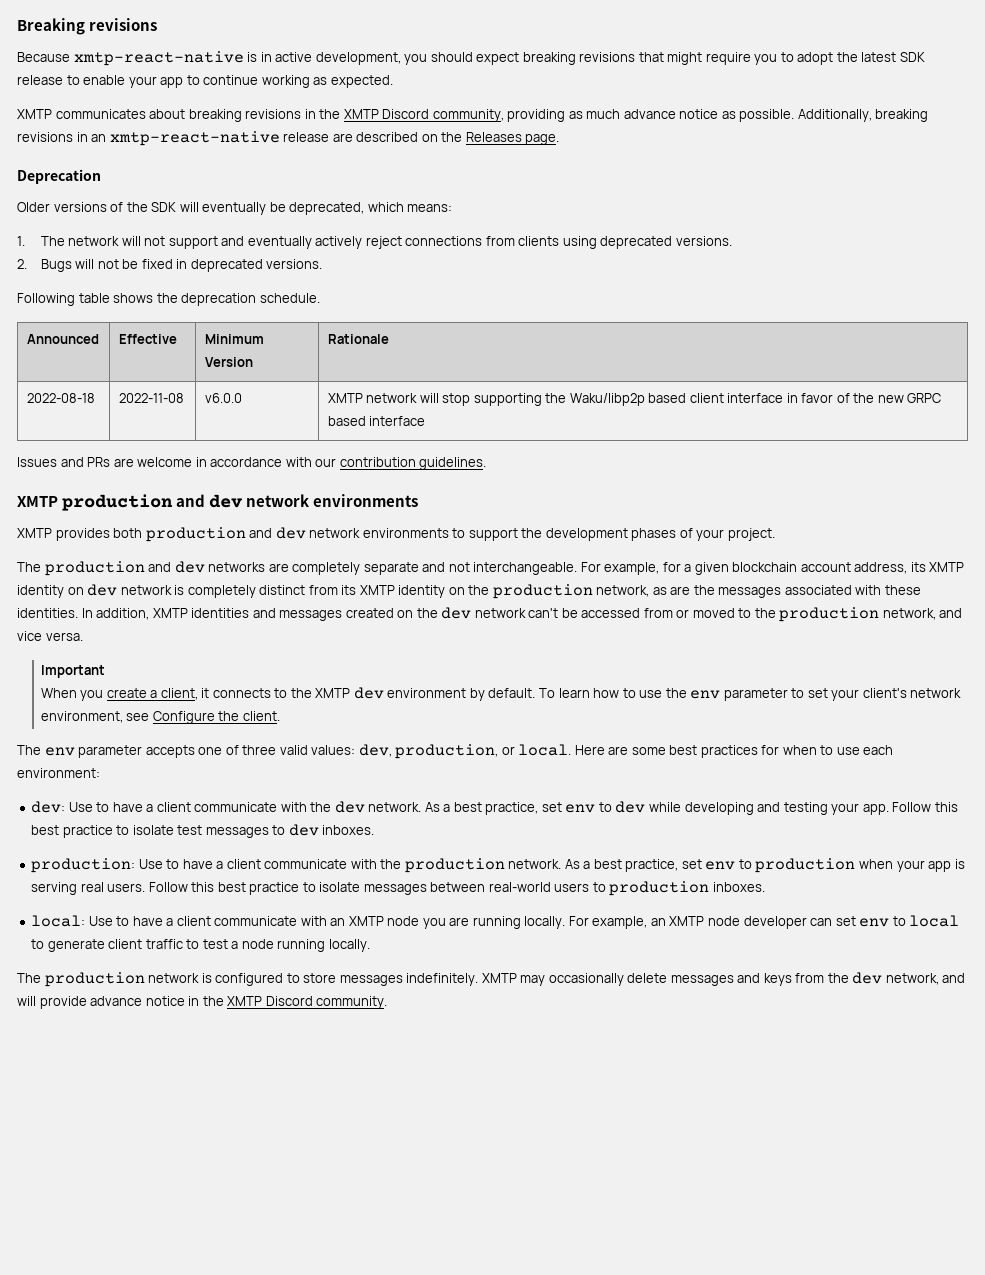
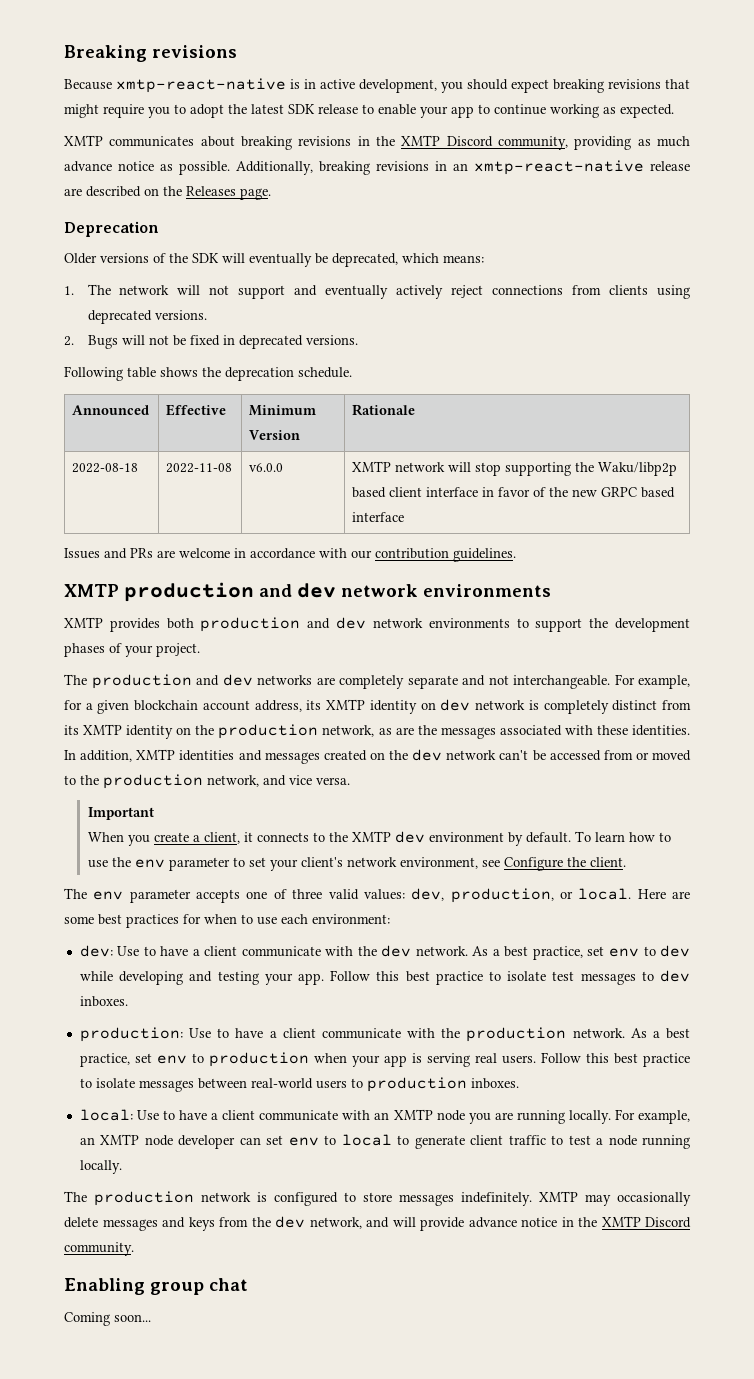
(388, 1002) none -> [64,1278,248,1295] [64,1312,151,1326] // Enabling group chat // Coming soon...

